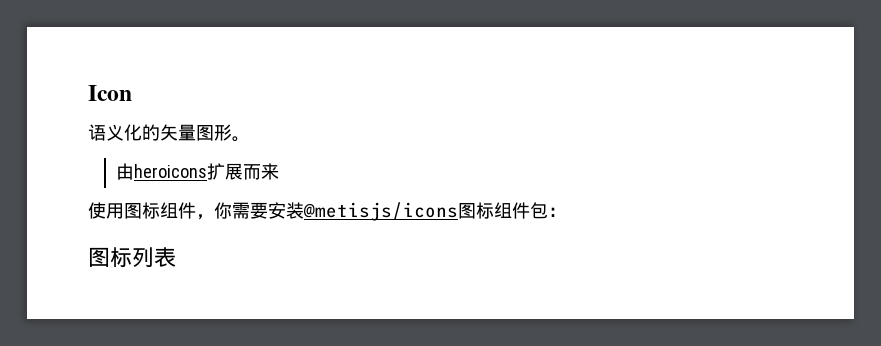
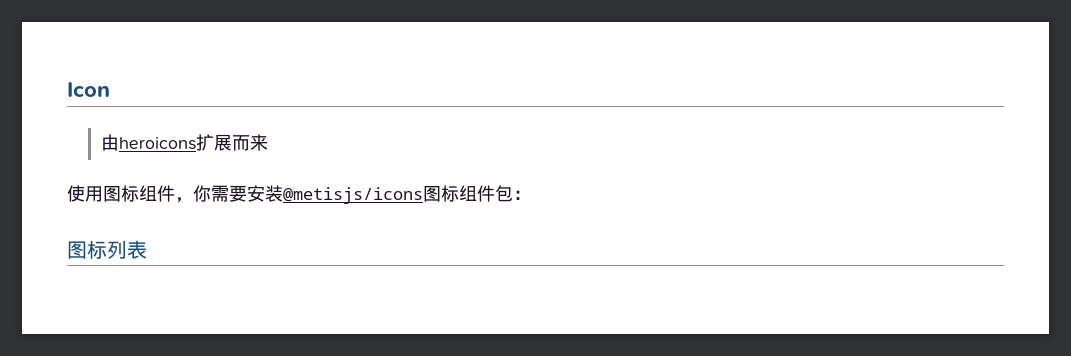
[88,124,250,142] // 语义化的矢量图形。 -> (110, 89) none

